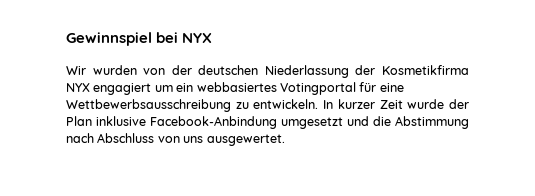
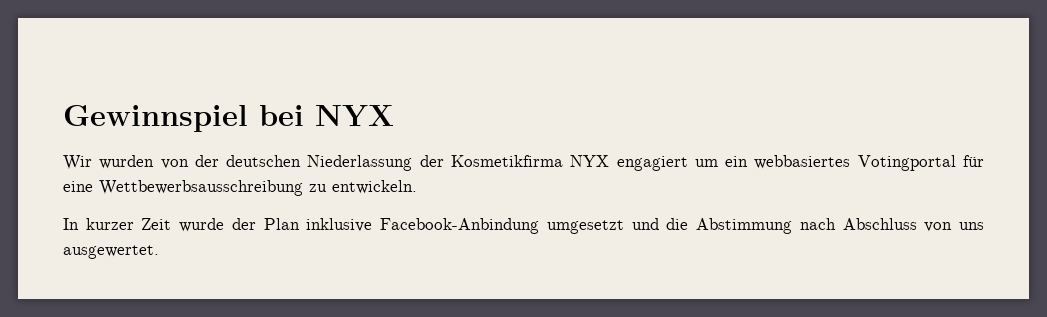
(319, 104) none -> (417, 187) //

